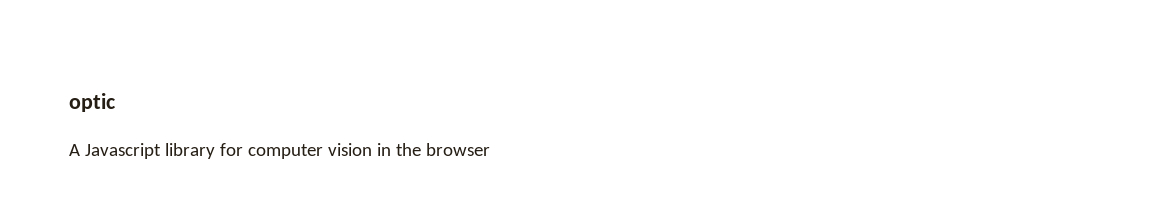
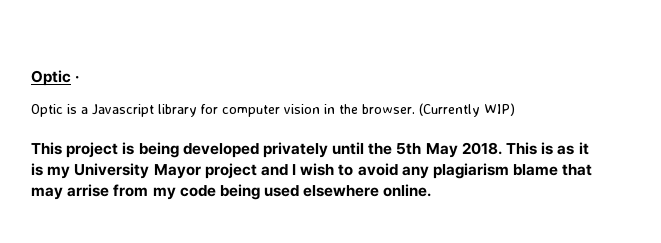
[69,93,115,112] [69,144,80,156] optic // A -> [31,70,80,86] [31,104,88,117] Optic · // Optic is a
[425,143,490,156] browser -> [362,103,515,117] [31,142,589,158] [31,163,593,179] [31,184,432,200] browser. (Currently WIP) // This project is being developed privately until the 5th May 2018. This is as it is my University Mayor project and I wish to avoid any plagiarism blame that may arrise from my code being used elsewhere online.

